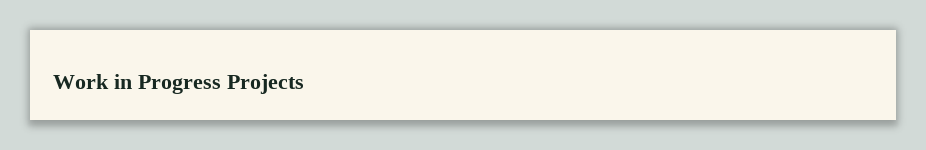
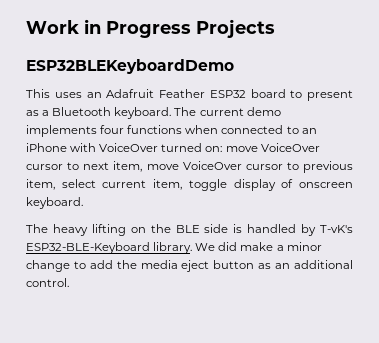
(304, 84) none -> [26,59,234,74] [26,89,353,101] [26,107,281,119] [26,125,317,137] [26,143,320,152] [26,161,353,173] [26,179,354,191] [26,197,83,209] [26,224,353,236] [26,242,322,254] [26,260,353,272] [26,278,69,287] // ESP32BLEKeyboardDemo // This uses an Adafruit Feather ESP32 board to present as a Bluetooth keyboard. The current demo implements four functions when connected to an iPhone with VoiceOver turned on: move VoiceOver cursor to next item, move VoiceOver cursor to previous item, select current item, toggle display of onscreen keyboard. // The heavy lifting on the BLE side is handled by T-vK's ESP32-BLE-Keyboard library. We did make a minor change to add the media eject button as an additional control.

